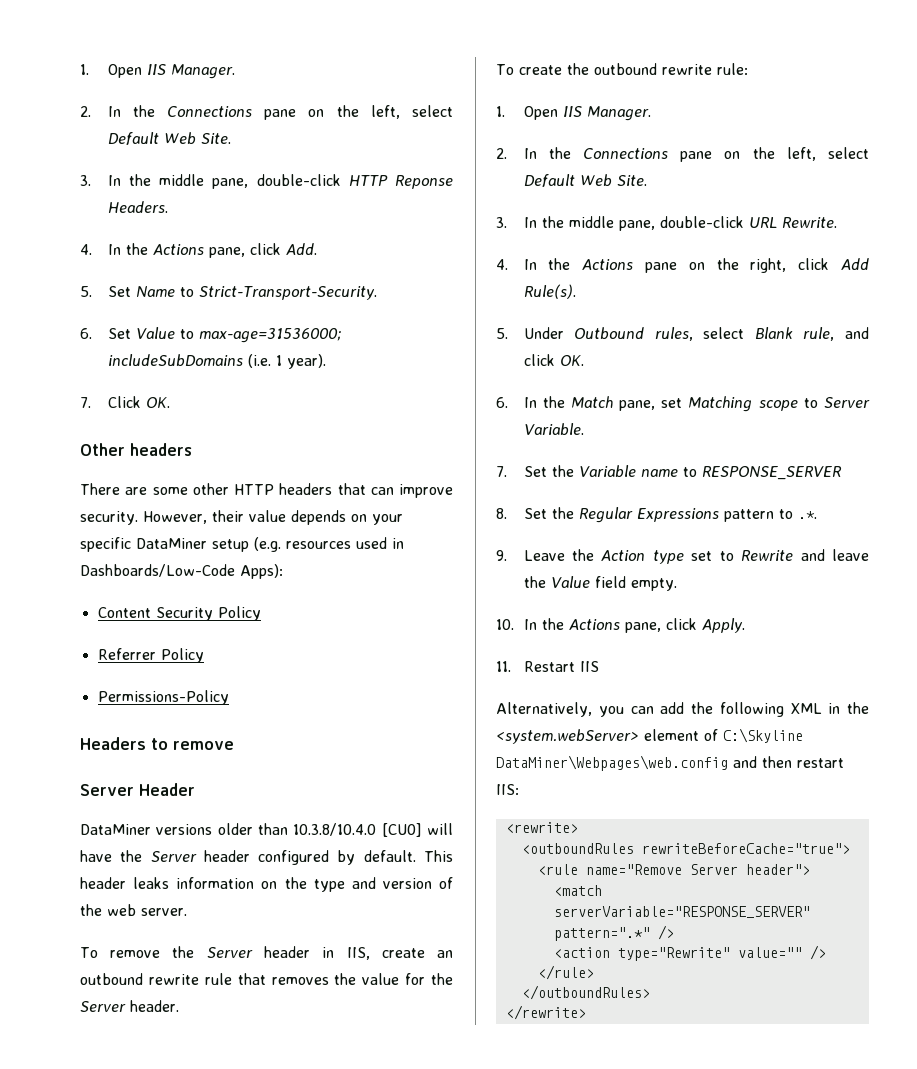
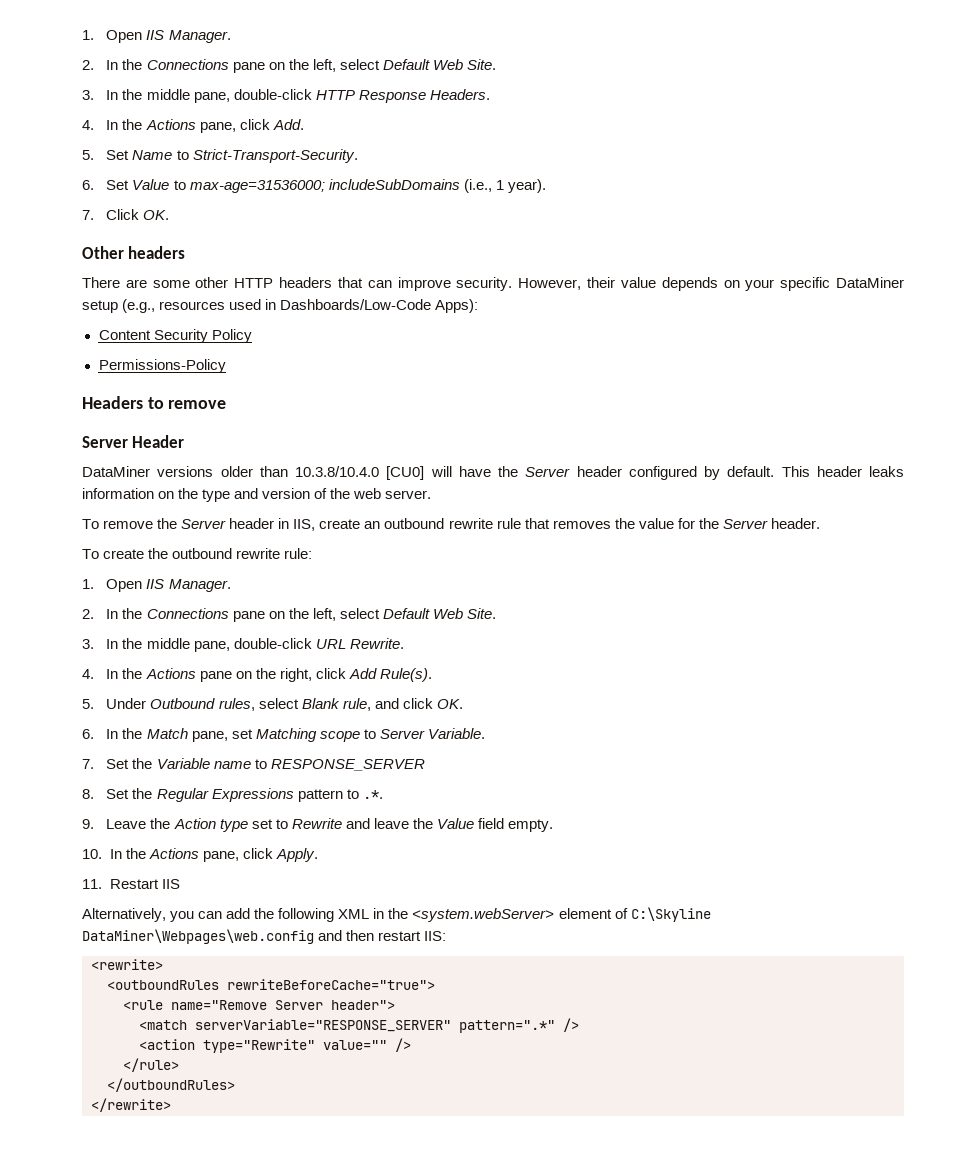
[395,175,453,189] Reponse -> [358,90,426,103] Response
[247,354,271,368] (i.e. -> [463,179,492,193] (i.e.,
[254,537,281,552] (e.g. -> [122,299,156,313] (e.g.,
[97,648,204,663] // Referrer Policy -> (252, 336) none

